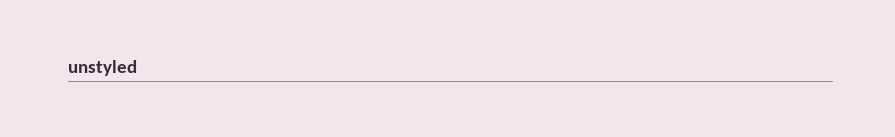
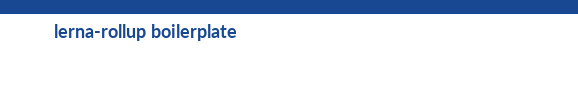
[68,60,137,76] unstyled -> [54,24,237,41] lerna-rollup boilerplate

